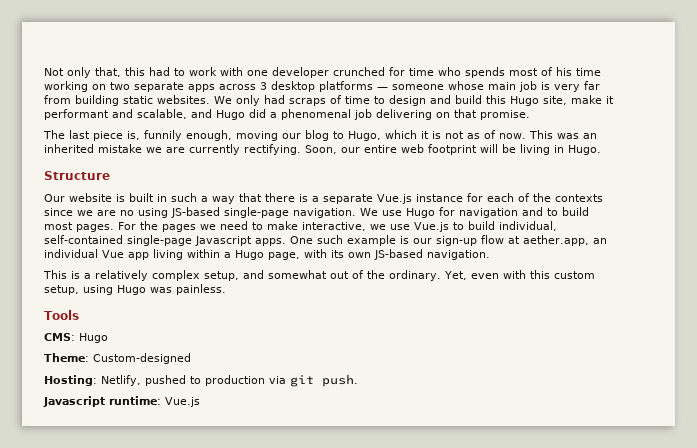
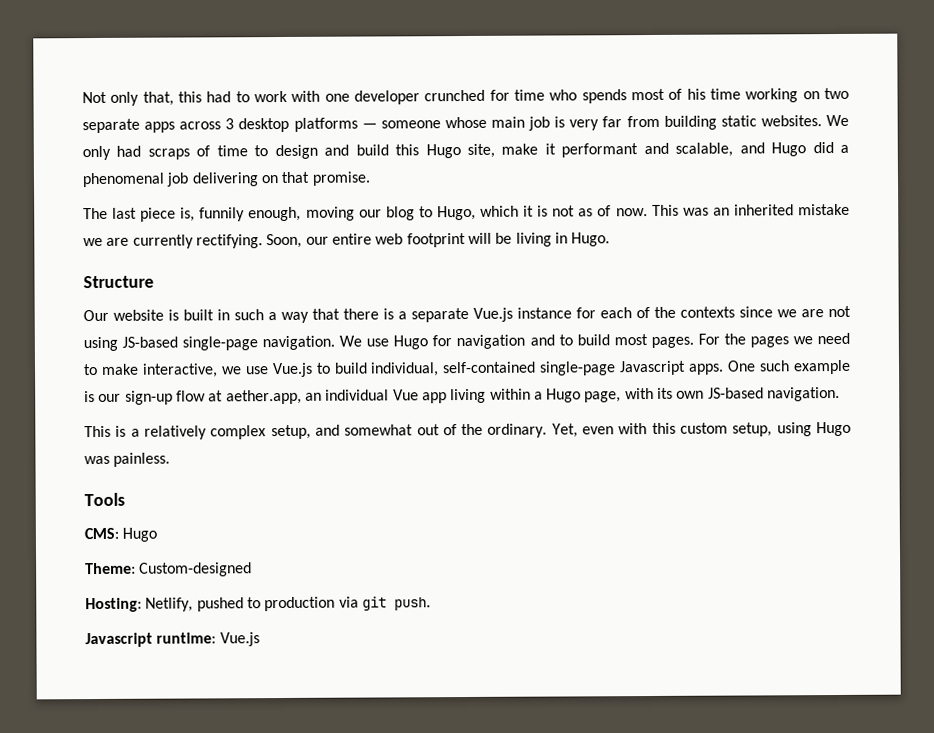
[120,210,134,216] no -> [828,305,851,318] not

